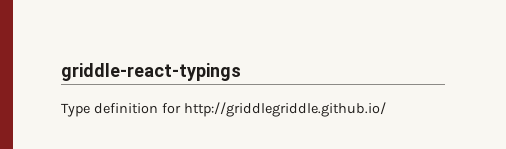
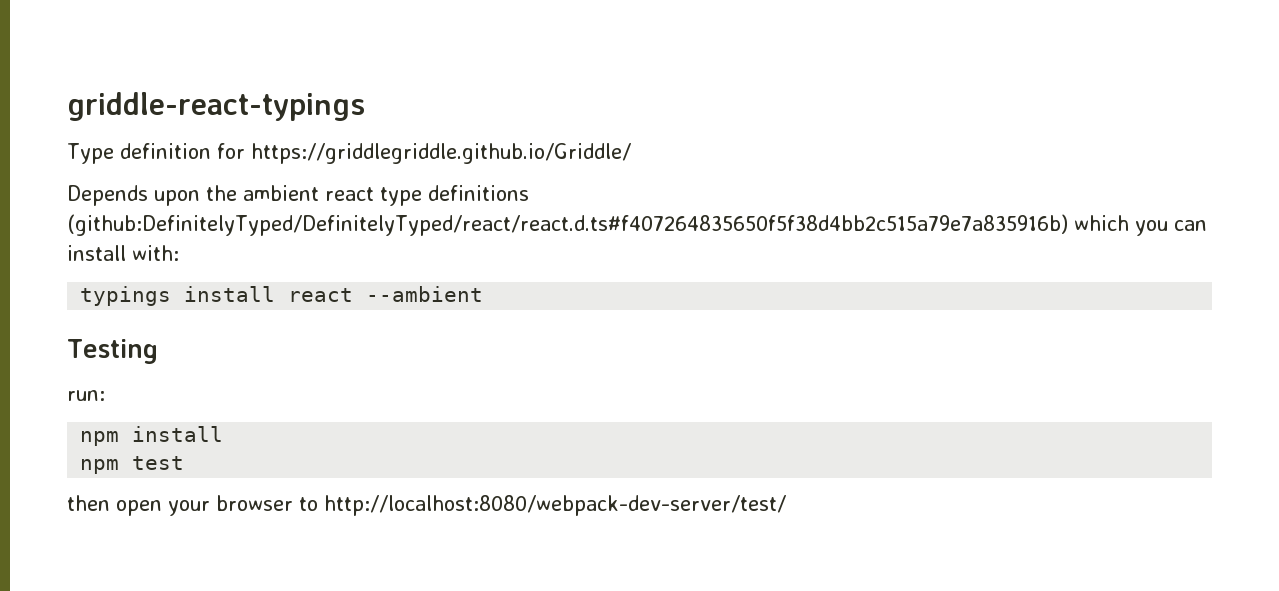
[183,102,386,117] http://griddlegriddle.github.io/ -> [250,143,631,164] [67,185,529,206] [67,214,1207,236] [67,245,179,261] [80,286,484,306] [67,339,158,364] [67,390,105,401] [80,426,224,446] [80,456,185,474] [67,495,786,516] https://griddlegriddle.github.io/Griddle/ // Depends upon the ambient react type definitions (github:DefinitelyTyped/DefinitelyTyped/react/react.d.ts#f407264835650f5f38d4bb2c515a79e7a835916b) which you can install with: // typings install react --ambient // Testing // run: // npm install // npm test // then open your browser to http://localhost:8080/webpack-dev-server/test/

